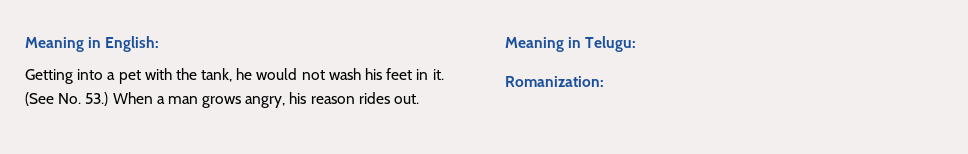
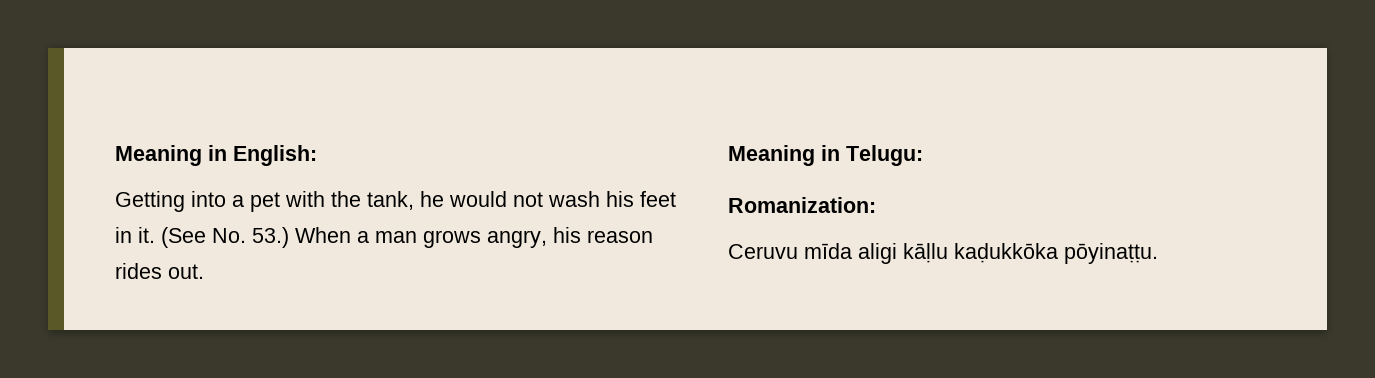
(604, 81) none -> [728,243,1158,264] // Ceruvu mīda aligi kāḷlu kaḍukkōka pōyinaṭṭu.

